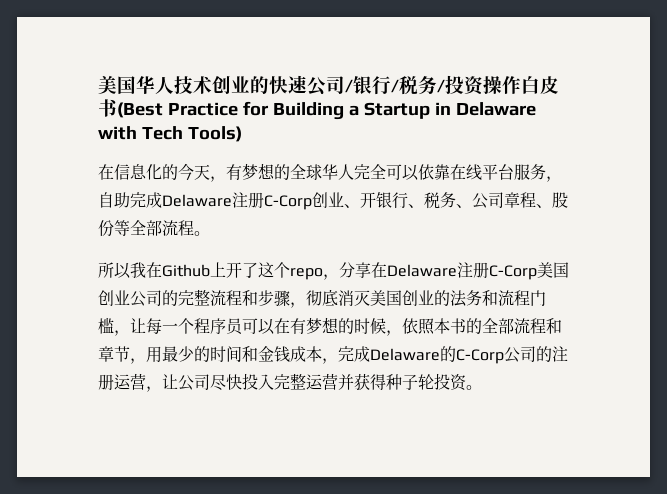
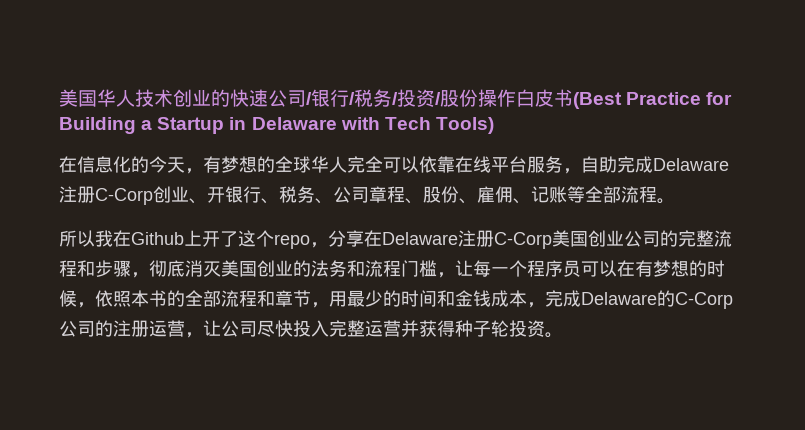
(485, 85) none -> [435,89,478,107] /股份
(114, 228) none -> [459,186,567,204] 、雇佣、记账

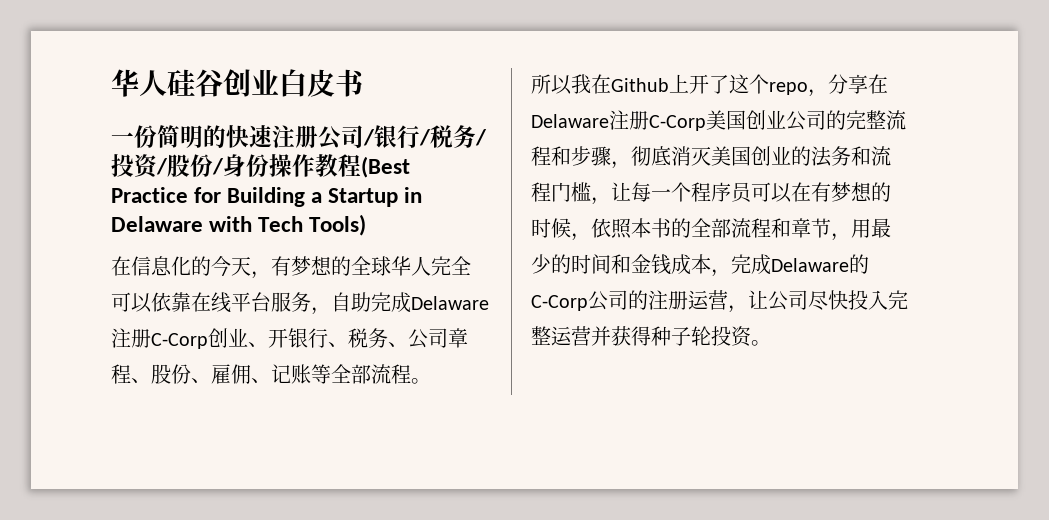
[59,89,268,107] 美国华人技术创业的快速 -> [111,69,364,97] [111,125,318,148] 华人硅谷创业白皮书 // 一份简明的快速注册
[478,89,573,107] 操作白皮书 -> [212,154,361,177] /身份操作教程

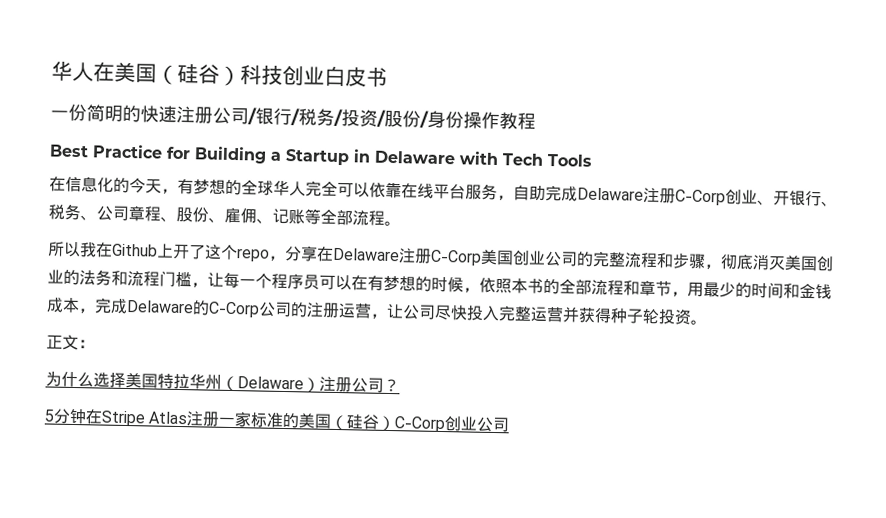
[111,69,223,97] 华人硅谷 -> [51,60,283,87] 华人在美国（硅谷）科技
[361,156,410,178] (Best -> [49,144,89,158] // Best
[309,214,367,236] Tools) -> [547,153,593,167] Tools
(771, 343) none -> [46,334,95,351] [45,371,400,393] [44,408,511,433] // 正文： // 为什么选择美国特拉华州（Delaware）注册公司？ // 5分钟在Stripe Atlas注册一家标准的美国（硅谷）C-Corp创业公司

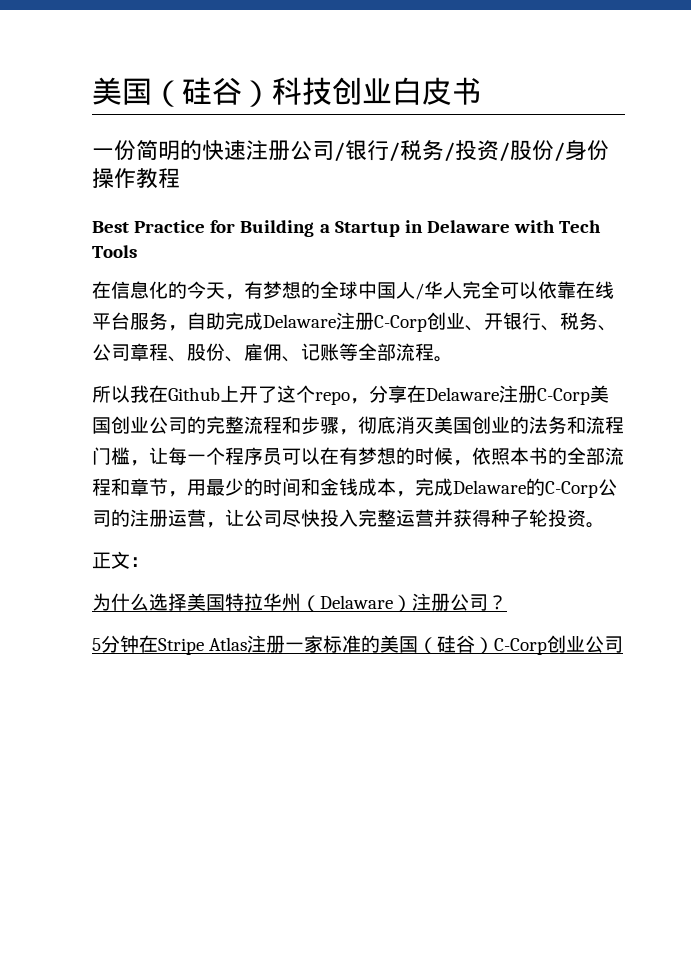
[51,60,115,82] 华人在 -> (92, 91) none
(274, 188) none -> [358,281,424,300] 中国人/

